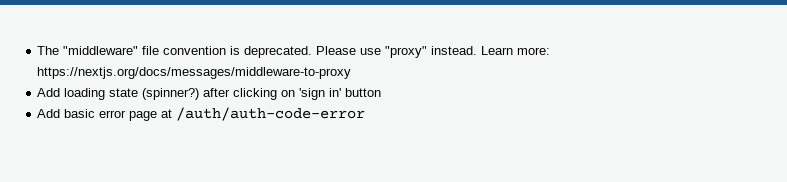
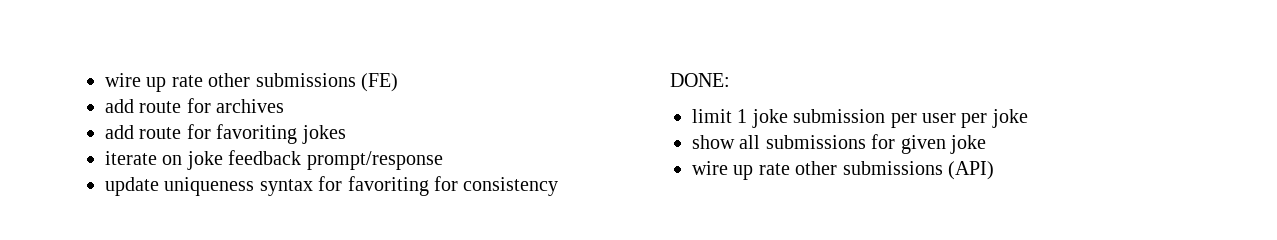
[37,46,551,58] [37,67,352,79] [37,88,382,100] [37,107,366,121] The "middleware" file convention is deprecated. Please use "proxy" instead. Learn more: https://nextjs.org/docs/messages/middleware-to-proxy // Add loading state (spinner?) after clicking on 'sign in' button // Add basic error page at /auth/auth-code-error -> [105,73,398,92] [105,98,285,113] [105,124,346,144] [105,150,443,170] [105,176,559,196] [670,73,730,87] [692,109,1028,128] [692,134,986,154] [692,161,994,180] wire up rate other submissions (FE) // add route for archives // add route for favoriting jokes // iterate on joke feedback prompt/response // update uniqueness syntax for favoriting for consistency // DONE: // limit 1 joke submission per user per joke // show all submissions for given joke // wire up rate other submissions (API)

